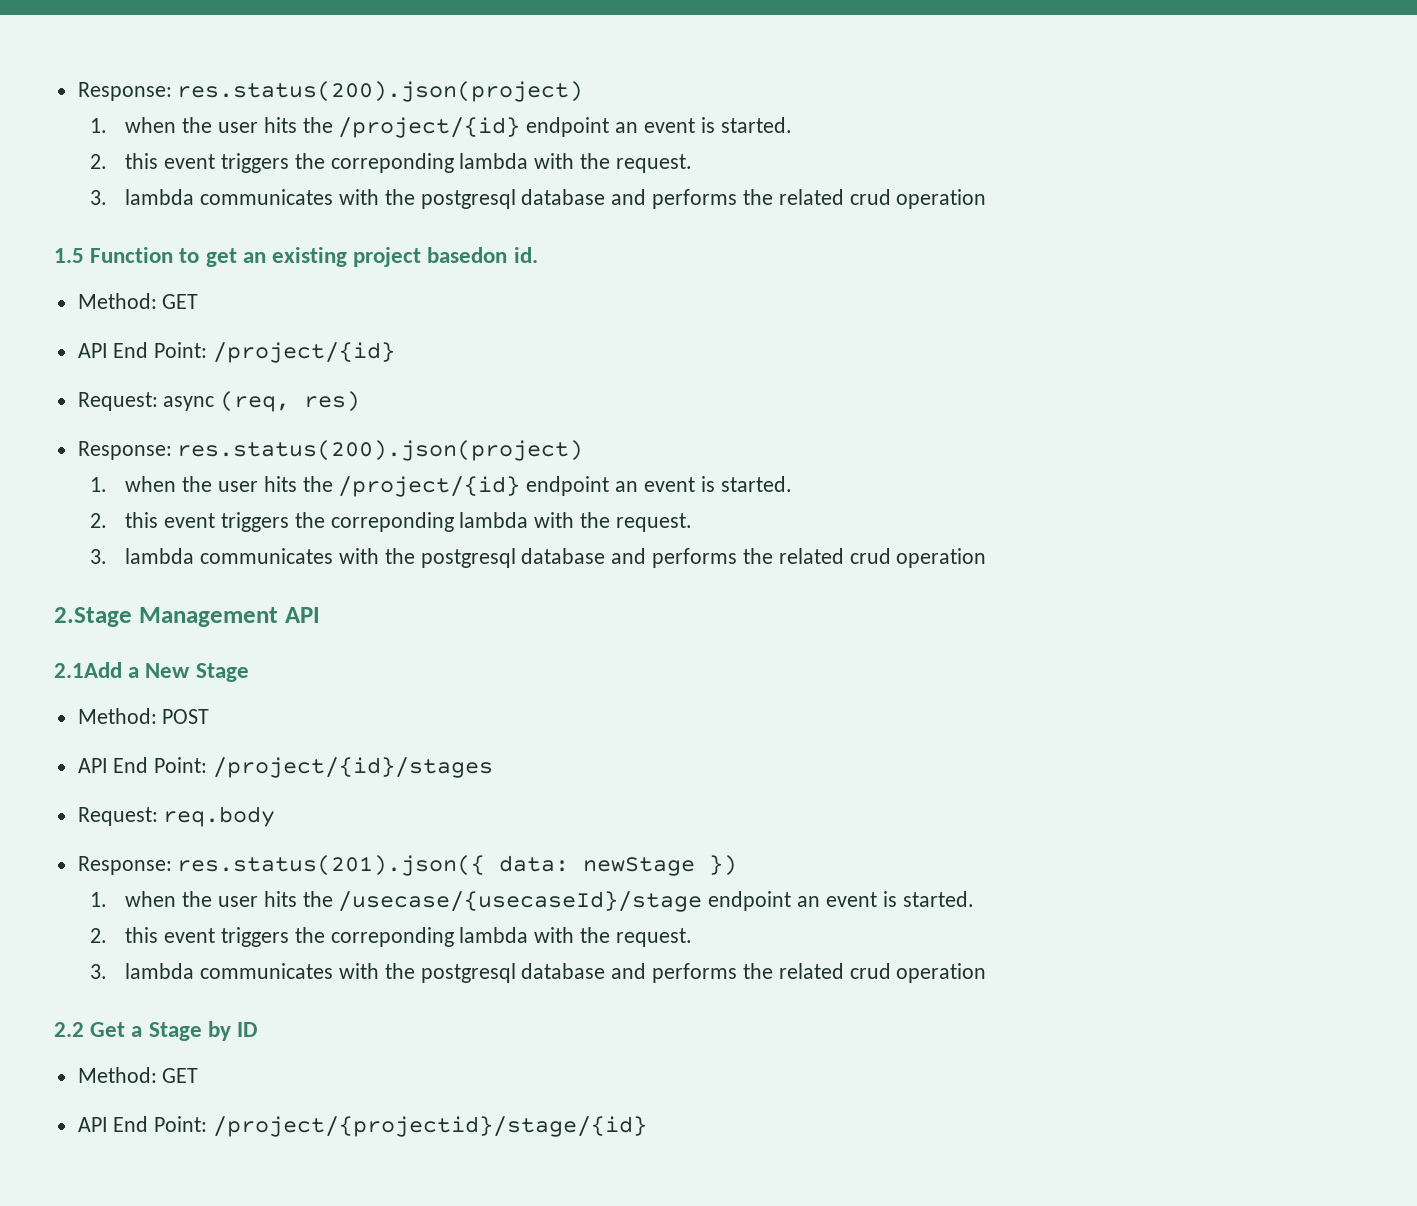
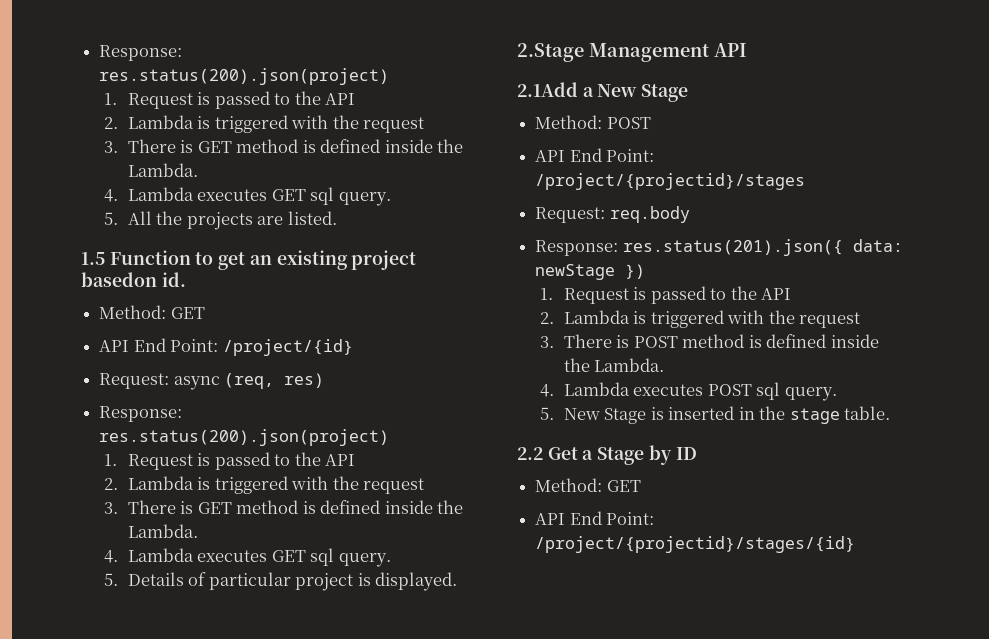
[77,81,584,102] [89,117,792,138] [89,153,692,173] [89,189,987,209] Response: res.status(200).json(project) // 1. when the user hits the /project/{id} endpoint an event is started. // 2. this event triggers the correponding lambda with the request. // 3. lambda communicates with the postgresql database and performs the related crud operation -> [99,45,183,61] [99,68,390,85] [104,91,356,109] [104,115,425,133] [104,139,464,153] [127,163,198,177] [104,187,391,206] [104,211,337,230] Response: res.status(200).json(project) // 1. Request is passed to the API // 2. Lambda is triggered with the request // 3. There is GET method is defined inside the Lambda. // 4. Lambda executes GET sql query. // 5. All the projects are listed.
[125,476,792,497] [89,512,692,532] [89,548,987,568] when the user hits the /project/{id} endpoint an event is started. // 2. this event triggers the correponding lambda with the request. // 3. lambda communicates with the postgresql database and performs the related crud operation -> [127,452,356,470] [104,476,425,494] [104,500,464,514] [127,524,198,538] [104,548,391,567] [104,572,458,591] Request is passed to the API // 2. Lambda is triggered with the request // 3. There is GET method is defined inside the Lambda. // 4. Lambda executes GET sql query. // 5. Details of particular project is displayed.
[213,757,494,778] /project/{id}/stages -> [535,173,806,190] /project/{projectid}/stages
[125,891,974,912] [89,927,692,947] [89,963,987,983] when the user hits the /usecase/{usecaseId}/stage endpoint an event is started. // 2. this event triggers the correponding lambda with the request. // 3. lambda communicates with the postgresql database and performs the related crud operation -> [563,286,792,304] [540,310,861,328] [540,334,879,348] [563,358,665,372] [540,382,837,401] [540,406,891,424] Request is passed to the API // 2. Lambda is triggered with the request // 3. There is POST method is defined inside the Lambda. // 4. Lambda executes POST sql query. // 5. New Stage is inserted in the stage table.
[213,1116,648,1137] /project/{projectid}/stage/{id} -> [535,536,856,553] /project/{projectid}/stages/{id}

